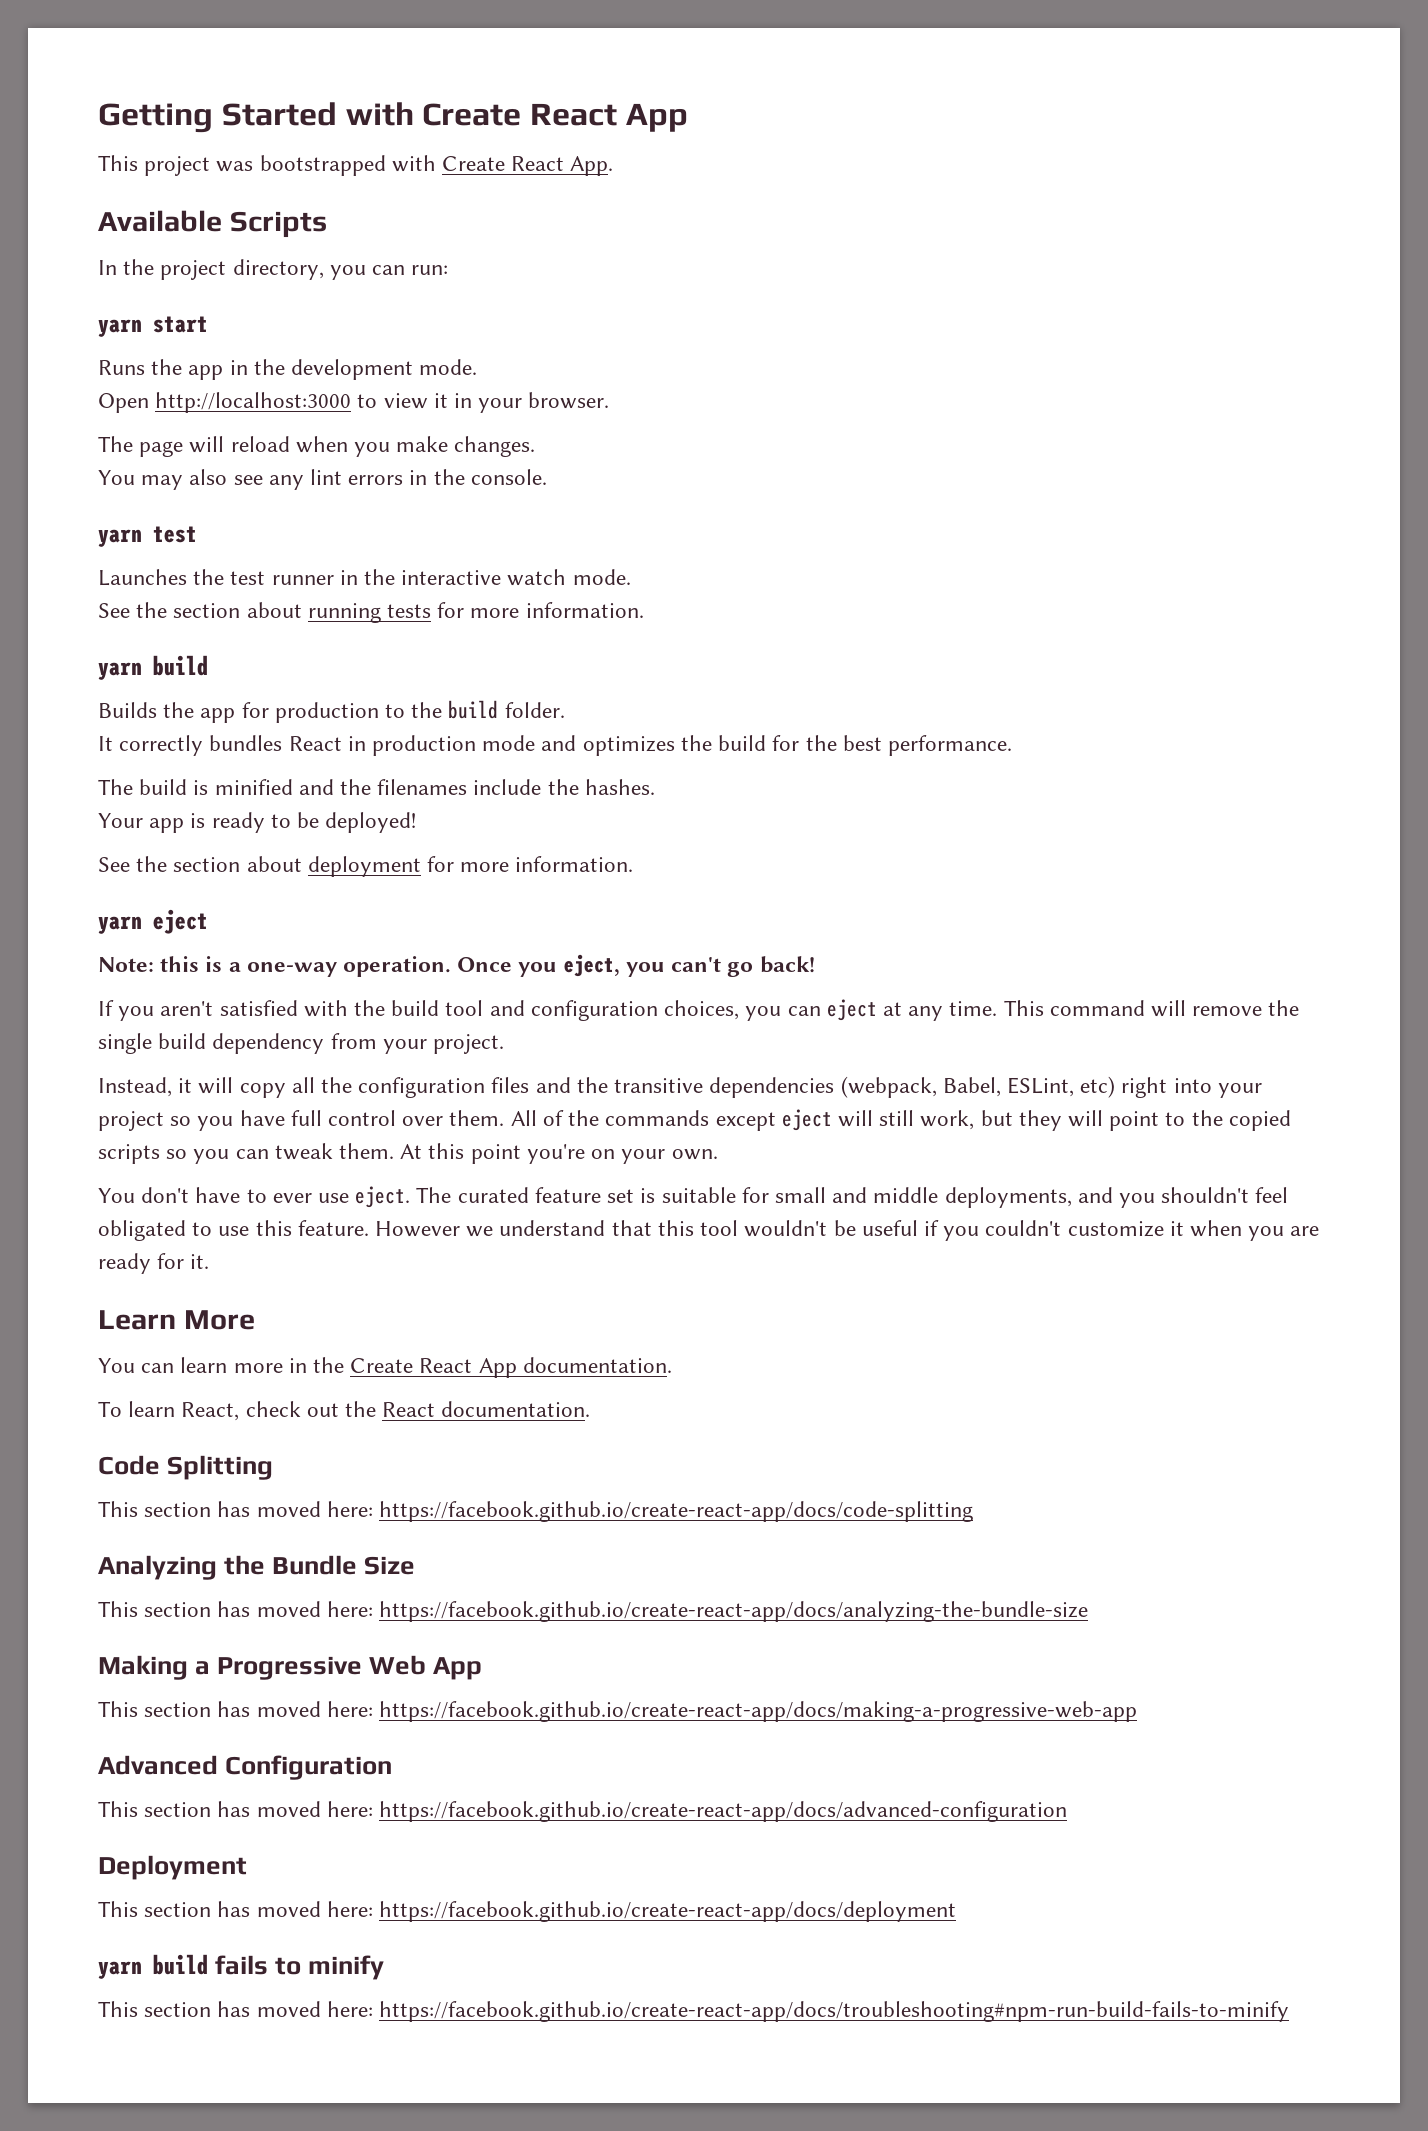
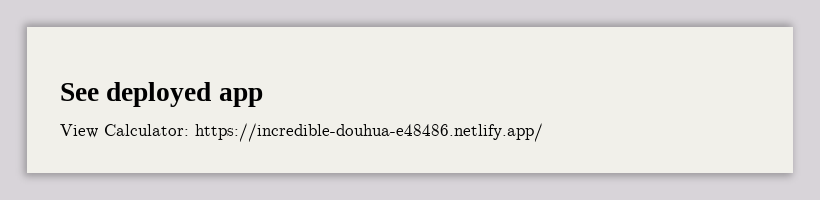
[98,102,688,133] [98,155,614,176] [98,210,327,238] [98,259,449,280] [98,316,208,337] [98,359,478,380] [98,392,610,413] [98,436,536,457] [98,469,547,490] [98,526,197,547] [98,569,631,586] [98,602,644,623] [98,655,208,680] [98,700,565,723] [98,735,1012,756] [98,779,655,795] [98,812,417,833] [98,856,634,877] [98,909,208,934] [98,954,815,977] [98,999,1300,1021] [98,1033,505,1054] [98,1076,1262,1098] [98,1109,1291,1131] [98,1143,718,1164] [98,1186,1289,1208] [98,1220,1320,1241] [98,1253,210,1274] [98,1310,255,1330] [98,1357,672,1378] [98,1401,591,1421] [98,1455,274,1480] [98,1501,974,1522] [98,1555,416,1580] [98,1601,1089,1622] [98,1655,483,1680] [98,1701,1138,1722] [98,1755,393,1780] [98,1801,1068,1822] [98,1855,247,1880] [98,1901,957,1922] [98,1954,385,1980] [98,2001,1290,2022] Getting Started with Create React App // This project was bootstrapped with Create React App. // Available Scripts // In the project directory, you can run: // yarn start // Runs the app in the development mode. // Open http://localhost:3000 to view it in your browser. // The page will reload when you make changes. // You may also see any lint errors in the console. // yarn test // Launches the test runner in the interactive watch mode. // See the section about running tests for more information. // yarn build // Builds the app for production to the build folder. // It correctly bundles React in production mode and optimizes the build for the best performance. // The build is minified and the filenames include the hashes. // Your app is ready to be deployed! // See the section about deployment for more information. // yarn eject // Note: this is a one-way operation. Once you eject, you can't go back! // If you aren't satisfied with the build tool and configuration choices, you can eject at any time. This command will remove the single build dependency from your project. // Instead, it will copy all the configuration files and the transitive dependencies (webpack, Babel, ESLint, etc) right into your project so you have full control over them. All of the commands except eject will still work, but they will point to the copied scripts so you can tweak them. At this point you're on your own. // You don't have to ever use eject. The curated feature set is suitable for small and middle deployments, and you shouldn't feel obligated to use this feature. However we understand that this tool wouldn't be useful if you couldn't customize it when you are ready for it. // Learn More // You can learn more in the Create React App documentation. // To learn React, check out the React documentation. // Code Splitting // This section has moved here: https://facebook.github.io/create-react-app/docs/code-splitting // Analyzing the Bundle Size // This section has moved here: https://facebook.github.io/create-react-app/docs/analyzing-the-bundle-size // Making a Progressive Web App // This section has moved here: https://facebook.github.io/create-react-app/docs/making-a-progressive-web-app // Advanced Configuration // This section has moved here: https://facebook.github.io/create-react-app/docs/advanced-configuration // Deployment // This section has moved here: https://facebook.github.io/create-react-app/docs/deployment // yarn build fails to minify // This section has moved here: https://facebook.github.io/create-react-app/docs/troubleshooting#npm-run-build-fails-to-minify -> [60,82,263,107] [60,123,543,142] See deployed app // View Calculator: https://incredible-douhua-e48486.netlify.app/

